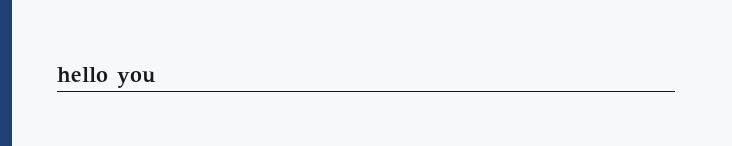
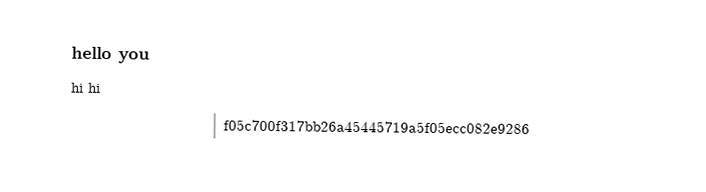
(156, 79) none -> [71,82,101,93] [223,119,531,135] // hi hi // f05c700f317bb26a45445719a5f05ecc082e9286

